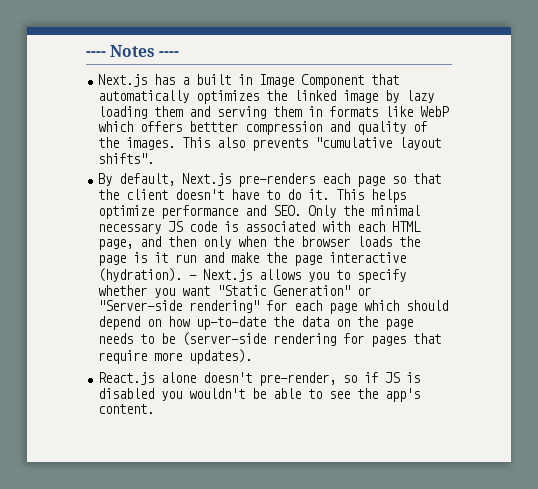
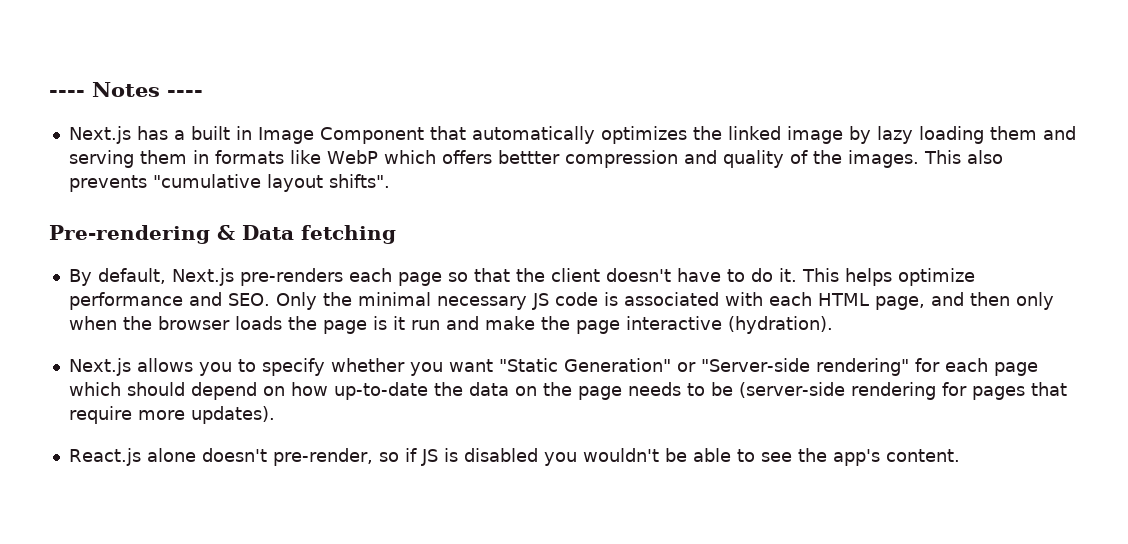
(155, 158) none -> [49,225,396,244] // Pre-rendering & Data fetching
[189,275,198,280] - -> (833, 325) //

